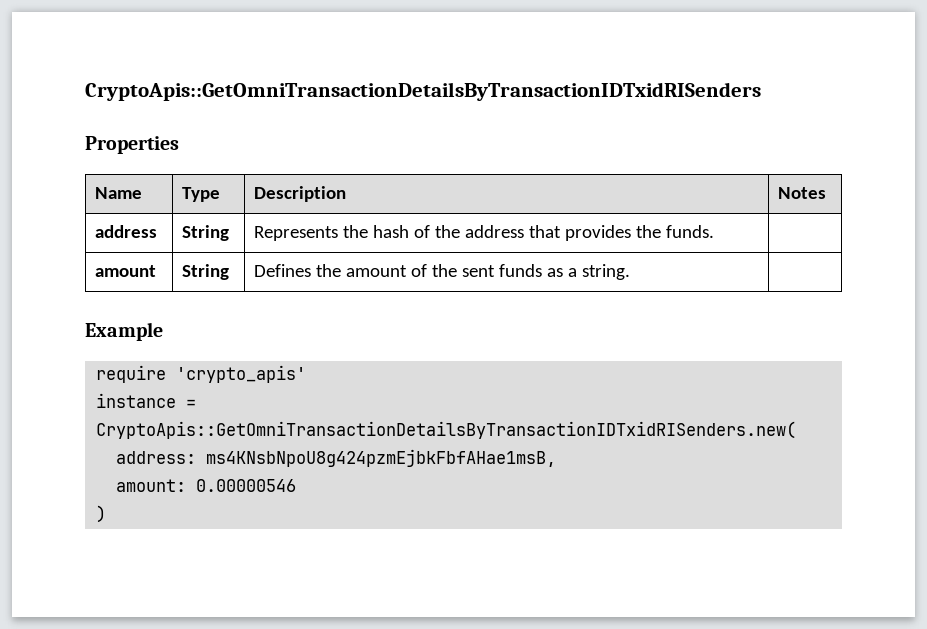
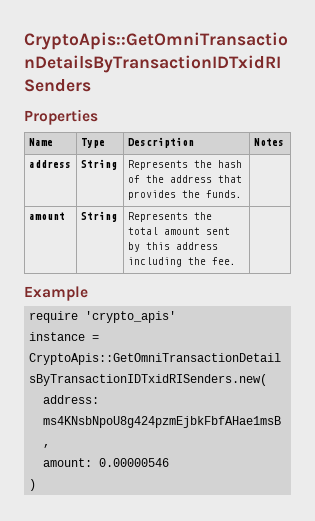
[253,264,630,280] Defines the amount of the sent funds as a string. -> [127,212,212,222] [127,227,230,235] [127,242,218,252] [127,257,236,267] Represents the total amount sent by this address including the fee.

